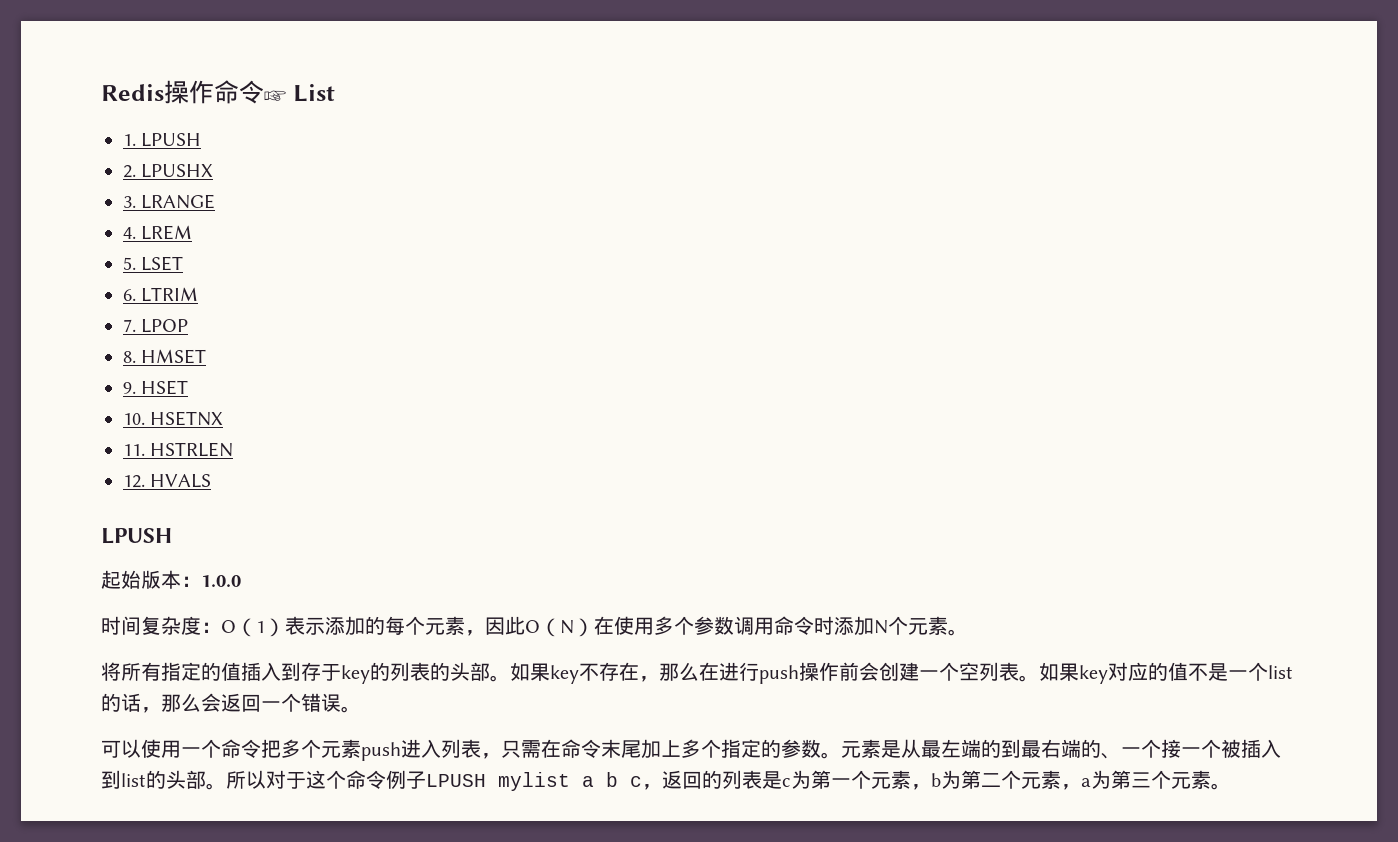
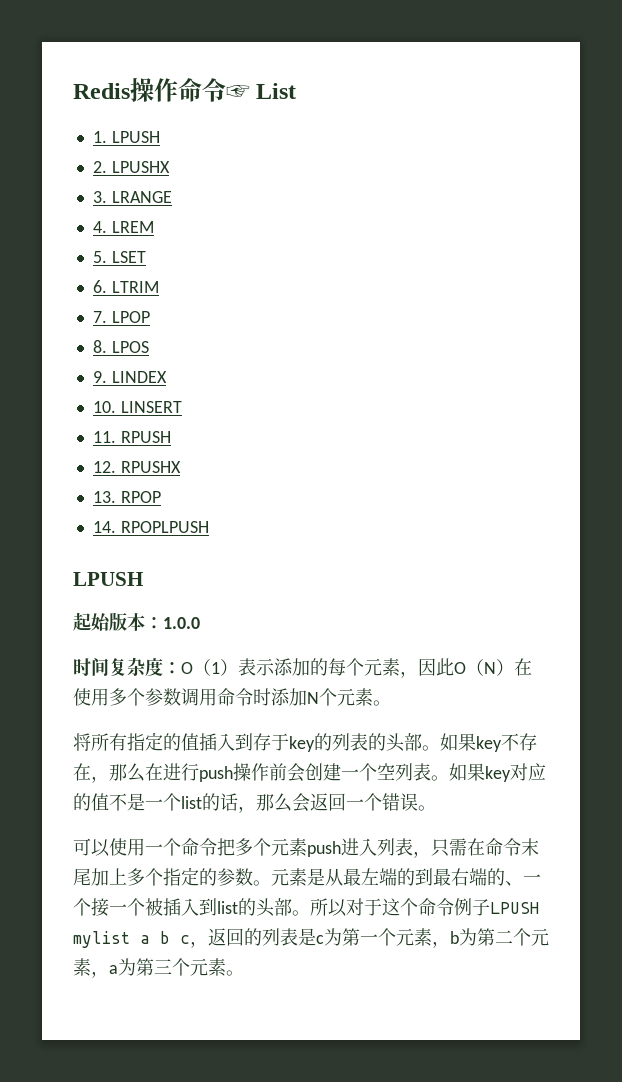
[141,349,207,364] HMSET -> [111,341,149,353] LPOS
[141,380,189,395] HSET -> [111,371,167,383] LINDEX
[150,411,224,426] HSETNX -> [120,401,182,413] LINSERT
[150,442,234,457] HSTRLEN -> [120,431,171,443] RPUSH
[150,474,212,488] HVALS -> [120,461,181,473] [92,491,161,503] [92,521,209,533] RPUSHX // 13. RPOP // 14. RPOPLPUSH

